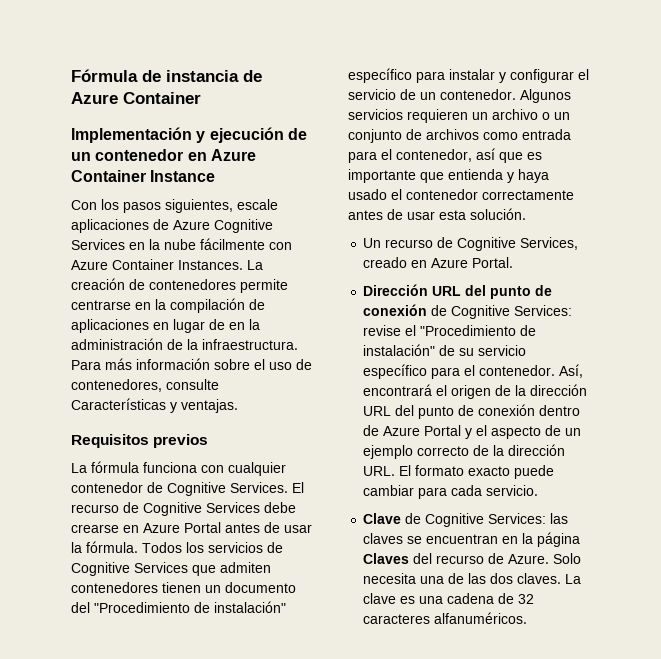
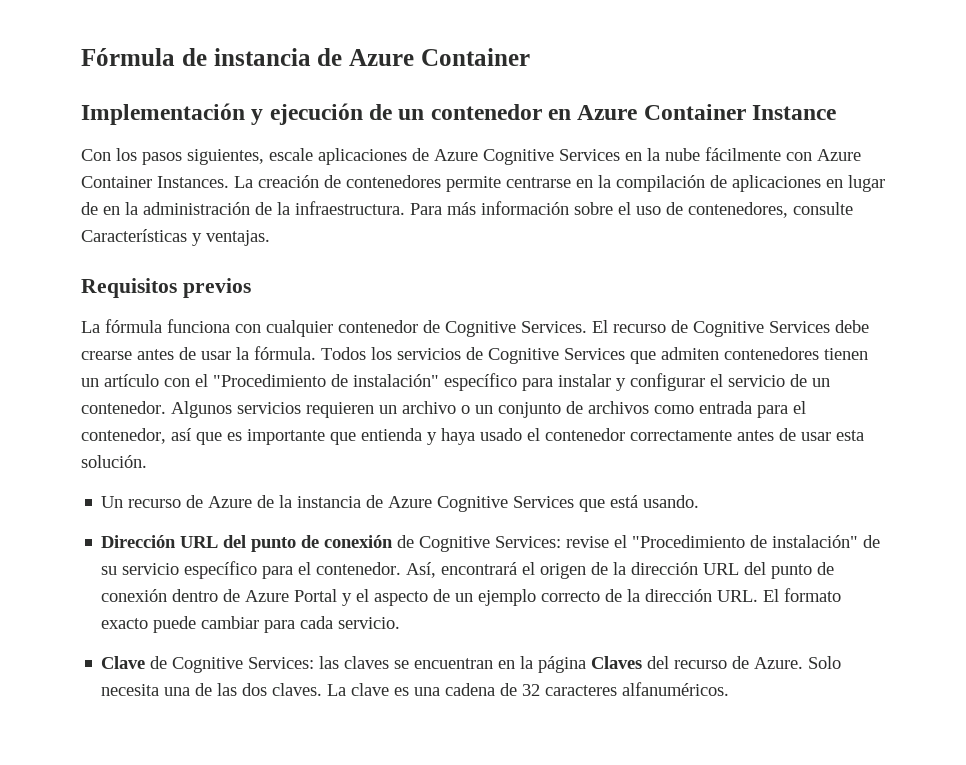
[123,522,221,533] en Azure Portal -> (132, 355) none
[225,582,296,593] [71,602,90,613] documento del -> [104,374,208,387] artículo con el
[457,237,579,251] [363,257,514,268] Cognitive Services, creado en Azure Portal. -> [208,495,700,512] Azure de la instancia de Azure Cognitive Services que está usando.

